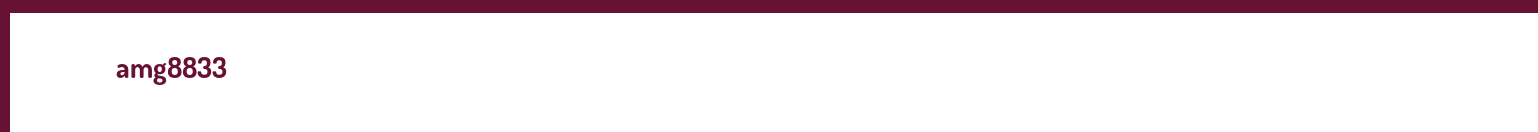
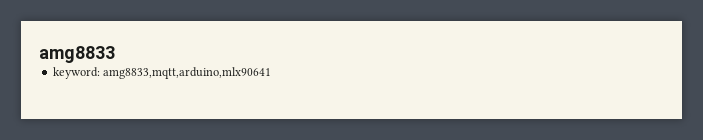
(227, 71) none -> [52,67,272,79] // keyword: amg8833,mqtt,arduino,mlx90641

